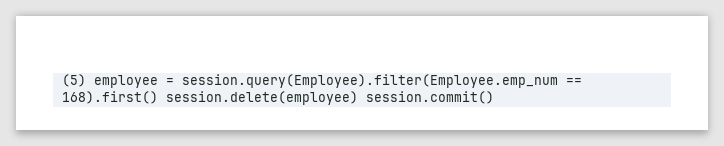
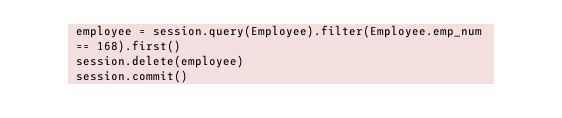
[61,74,86,87] (5) -> (75, 31) none
(158, 97) none -> (181, 46) //
(358, 98) none -> (244, 61) //

